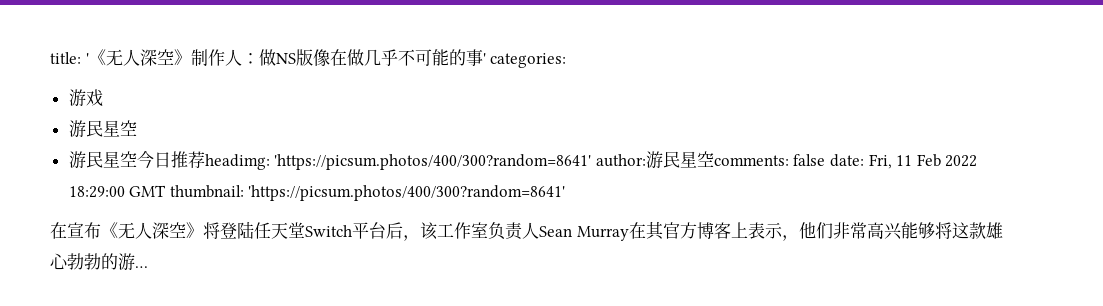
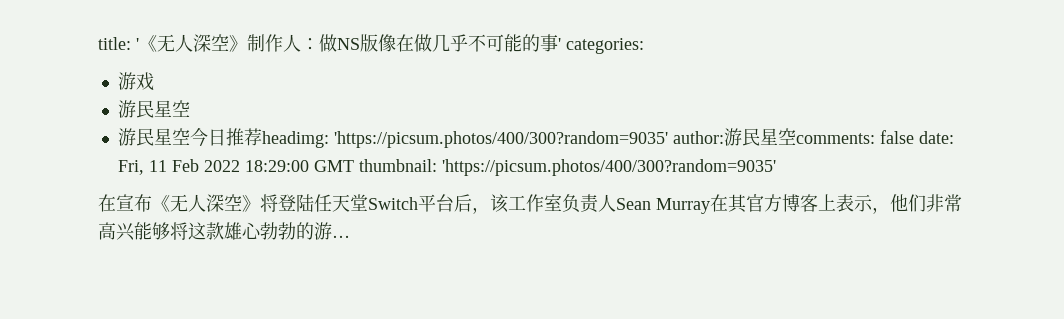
[274,154,592,170] 'https://picsum.photos/400/300?random=8641' -> [333,131,668,148] 'https://picsum.photos/400/300?random=9035'
[248,185,566,201] 'https://picsum.photos/400/300?random=8641' -> [441,159,776,176] 'https://picsum.photos/400/300?random=9035'

